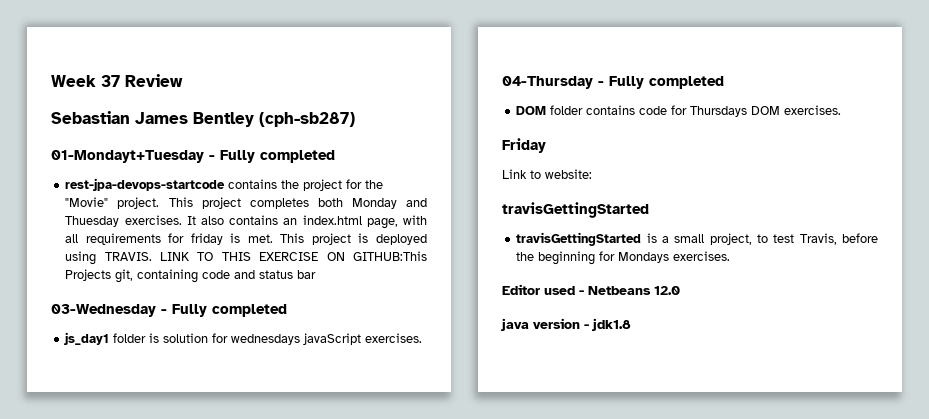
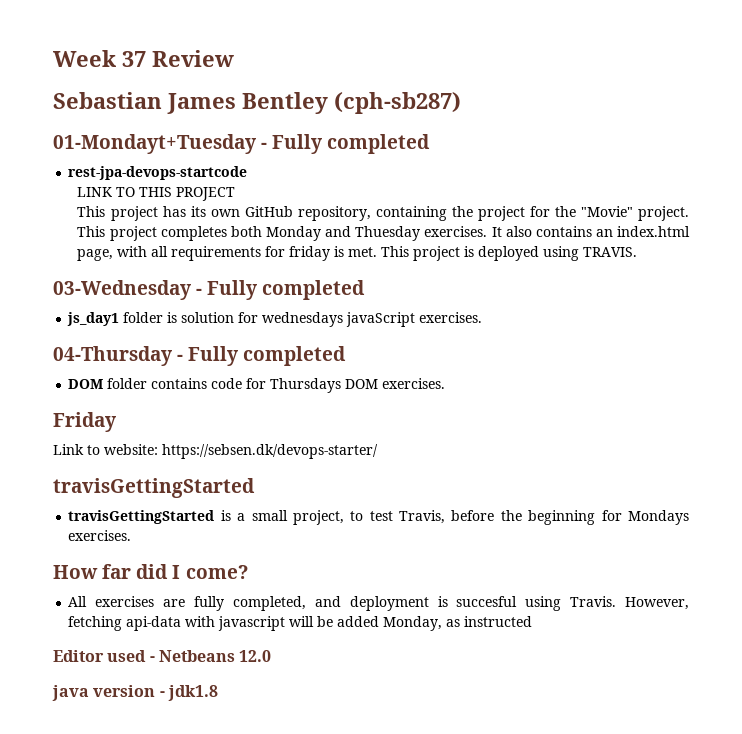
[228,179,278,189] contains -> [77,187,236,201] [77,206,447,221] // LINK TO THIS PROJECT // This project has its own GitHub repository, containing
[160,251,427,261] [65,269,317,283] LINK TO THIS EXERCISE ON GITHUB:This Projects git, containing code and status bar -> (638, 252) none
(592, 174) none -> [162,444,378,459] https://sebsen.dk/devops-starter/
(731, 256) none -> [53,564,248,579] [68,596,689,611] [68,616,533,631] // How far did I come? // All exercises are fully completed, and deployment is succesful using Travis. However, fetching api-data with javascript will be added Monday, as instructed

